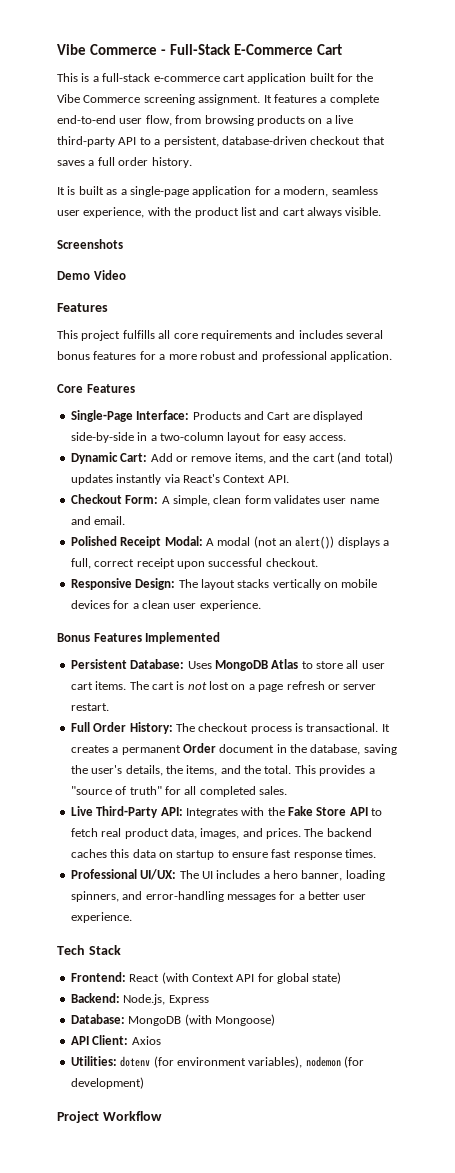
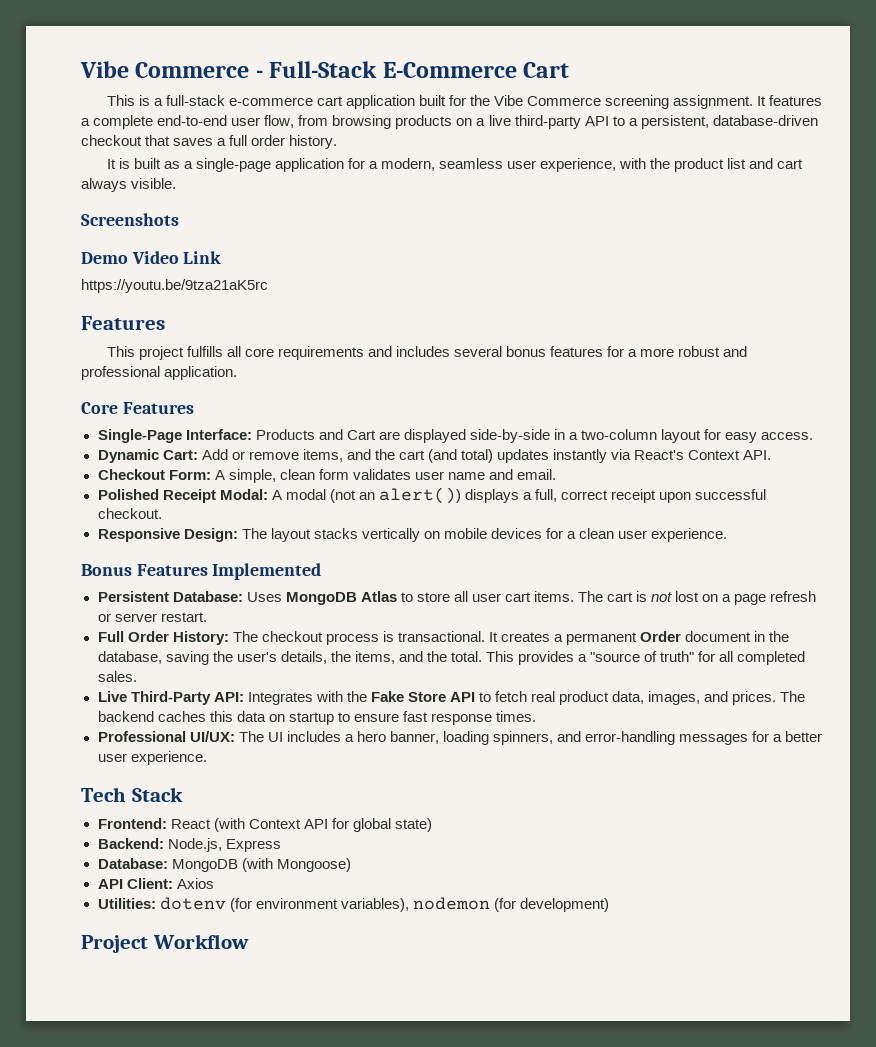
(126, 275) none -> [183,251,222,264] [81,279,268,293] Link // https://youtu.be/9tza21aK5rc

